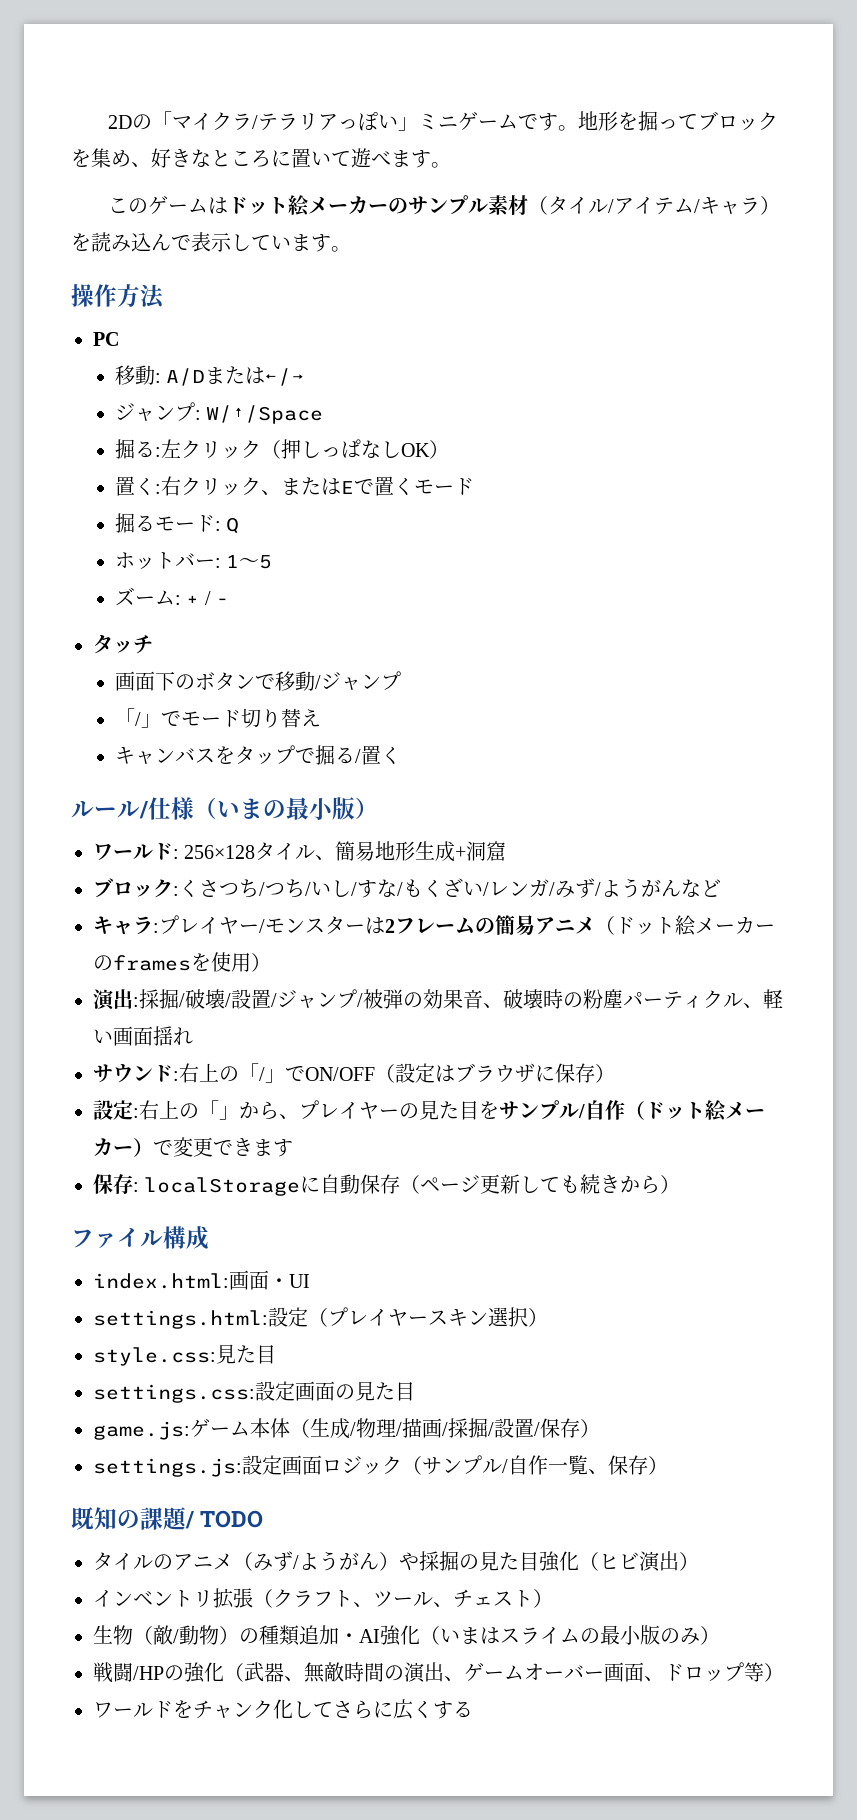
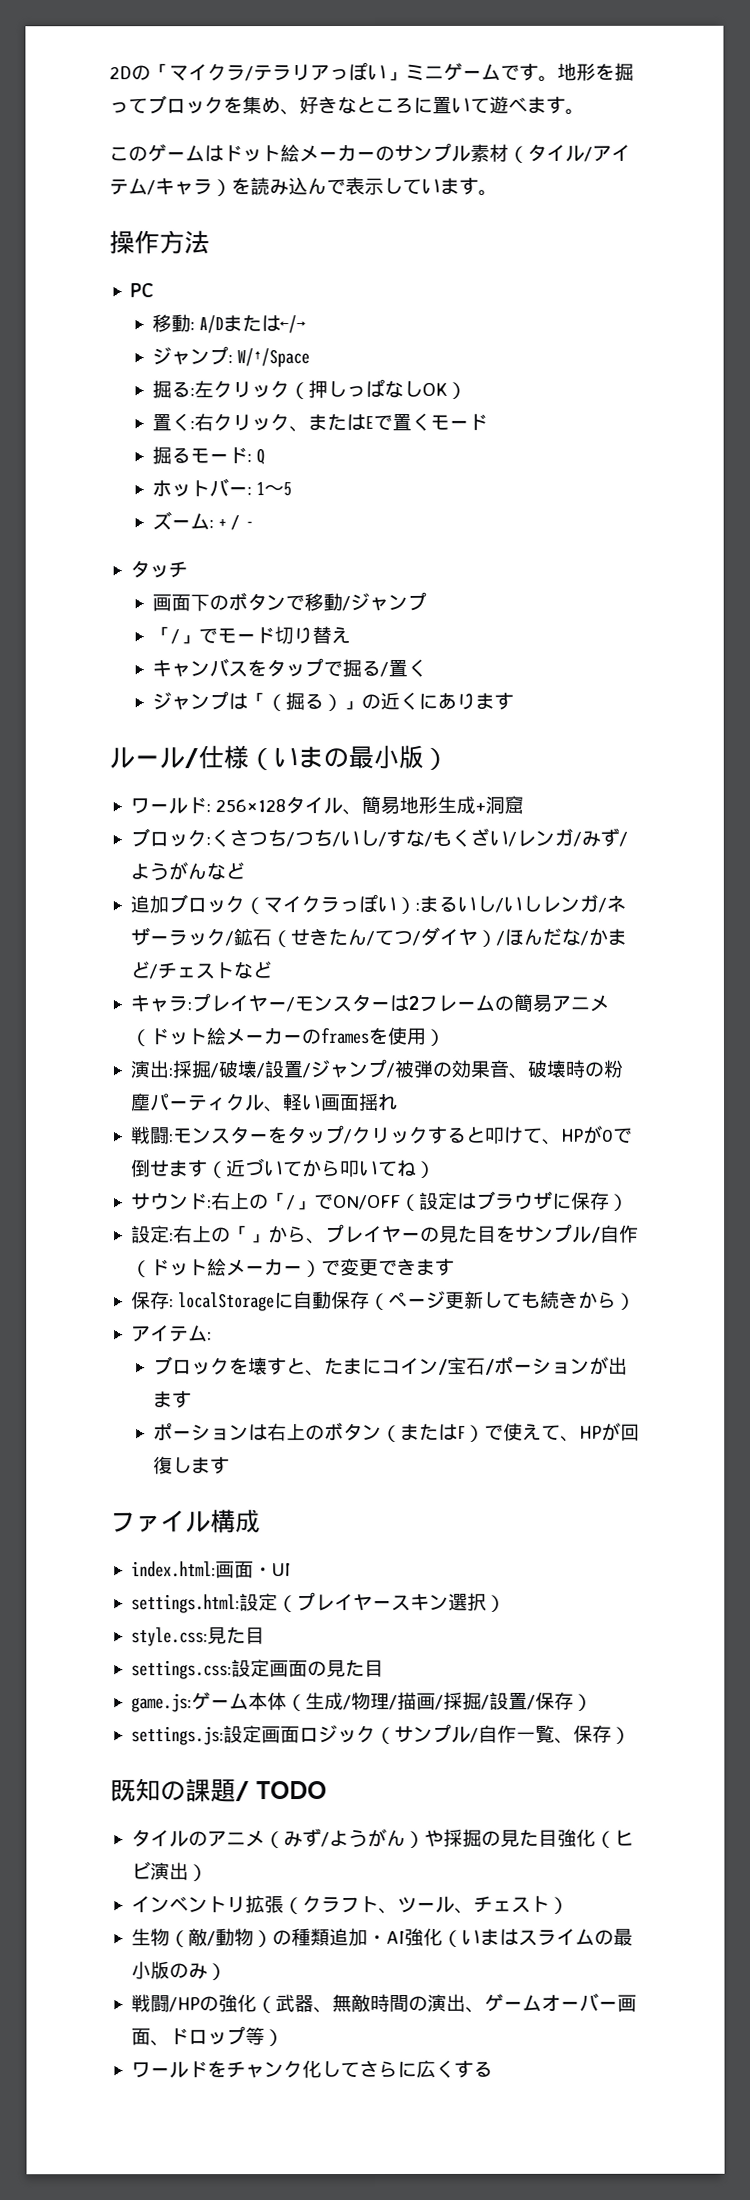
(402, 755) none -> [152,691,515,712] // ジャンプは「（掘る）」の近くにあります
(721, 888) none -> [129,893,626,915] [129,926,627,948] [129,961,272,980] // 追加ブロック（マイクラっぽい）:まるいし/いしレンガ/ネザーラック/鉱石（せきたん/てつ/ダイヤ）/ほんだな/かまど/チェストなど
(193, 1036) none -> [130,1125,633,1145] [130,1158,436,1179] // 戦闘:モンスターをタップ/クリックすると叩けて、HPが0で倒せます（近づいてから叩いてね）
(681, 1184) none -> [130,1325,212,1343] [153,1356,629,1377] [153,1390,193,1409] [153,1422,641,1442] [153,1456,231,1475] // アイテム: // ブロックを壊すと、たまにコイン/宝石/ポーションが出ます // ポーションは右上のボタン（またはF）で使えて、HPが回復します

